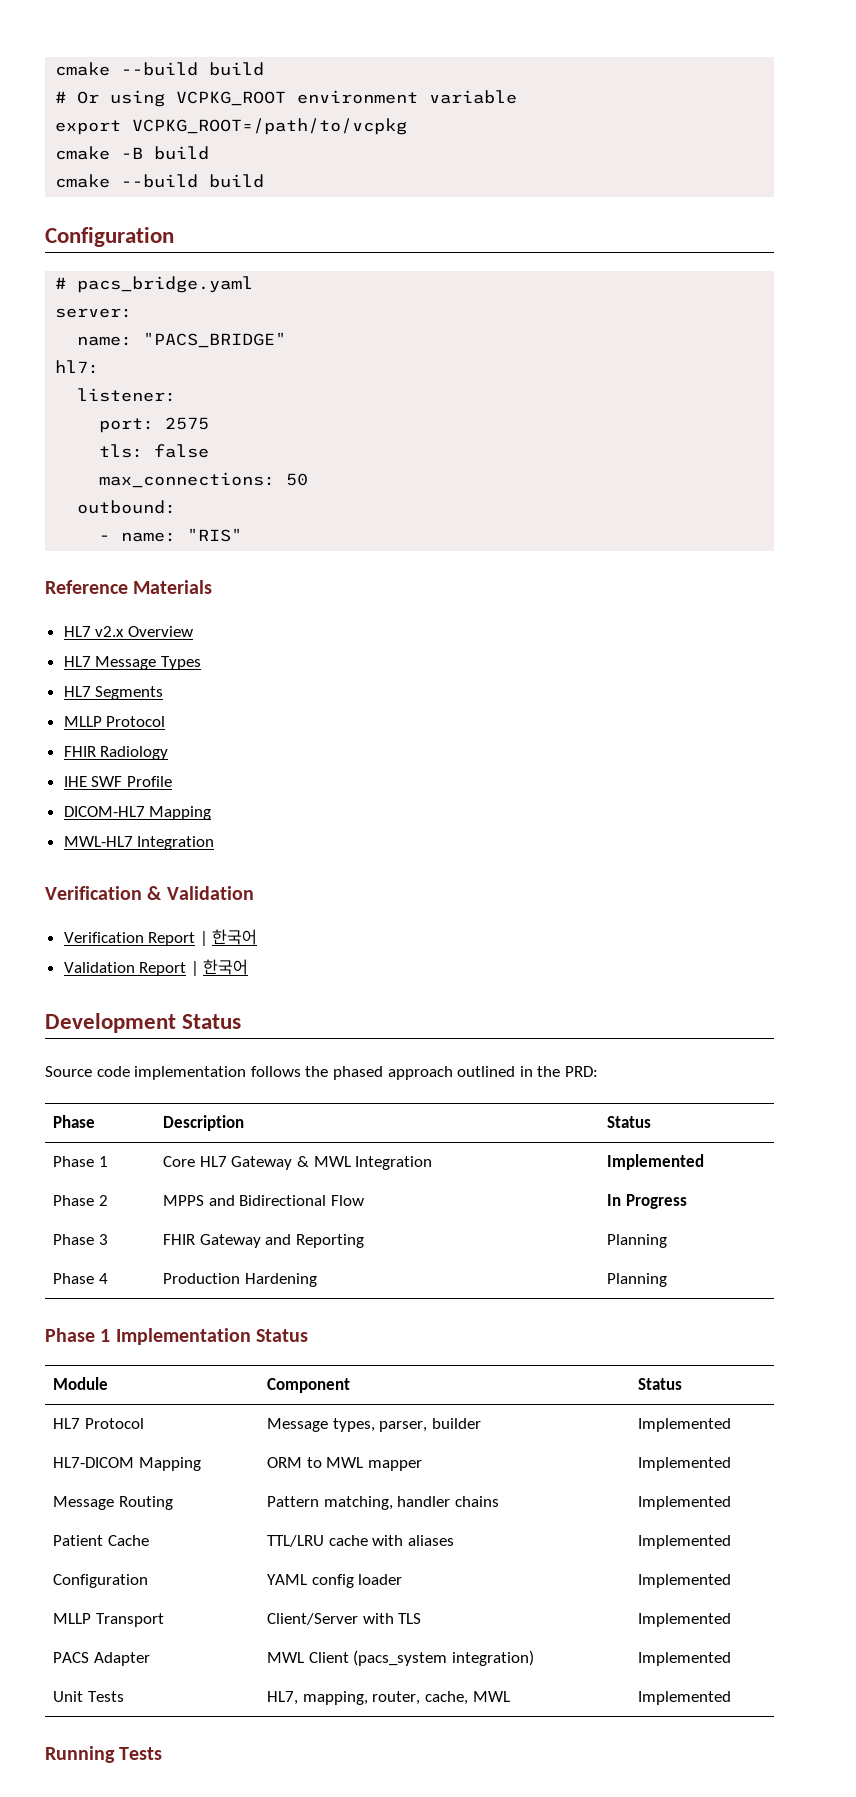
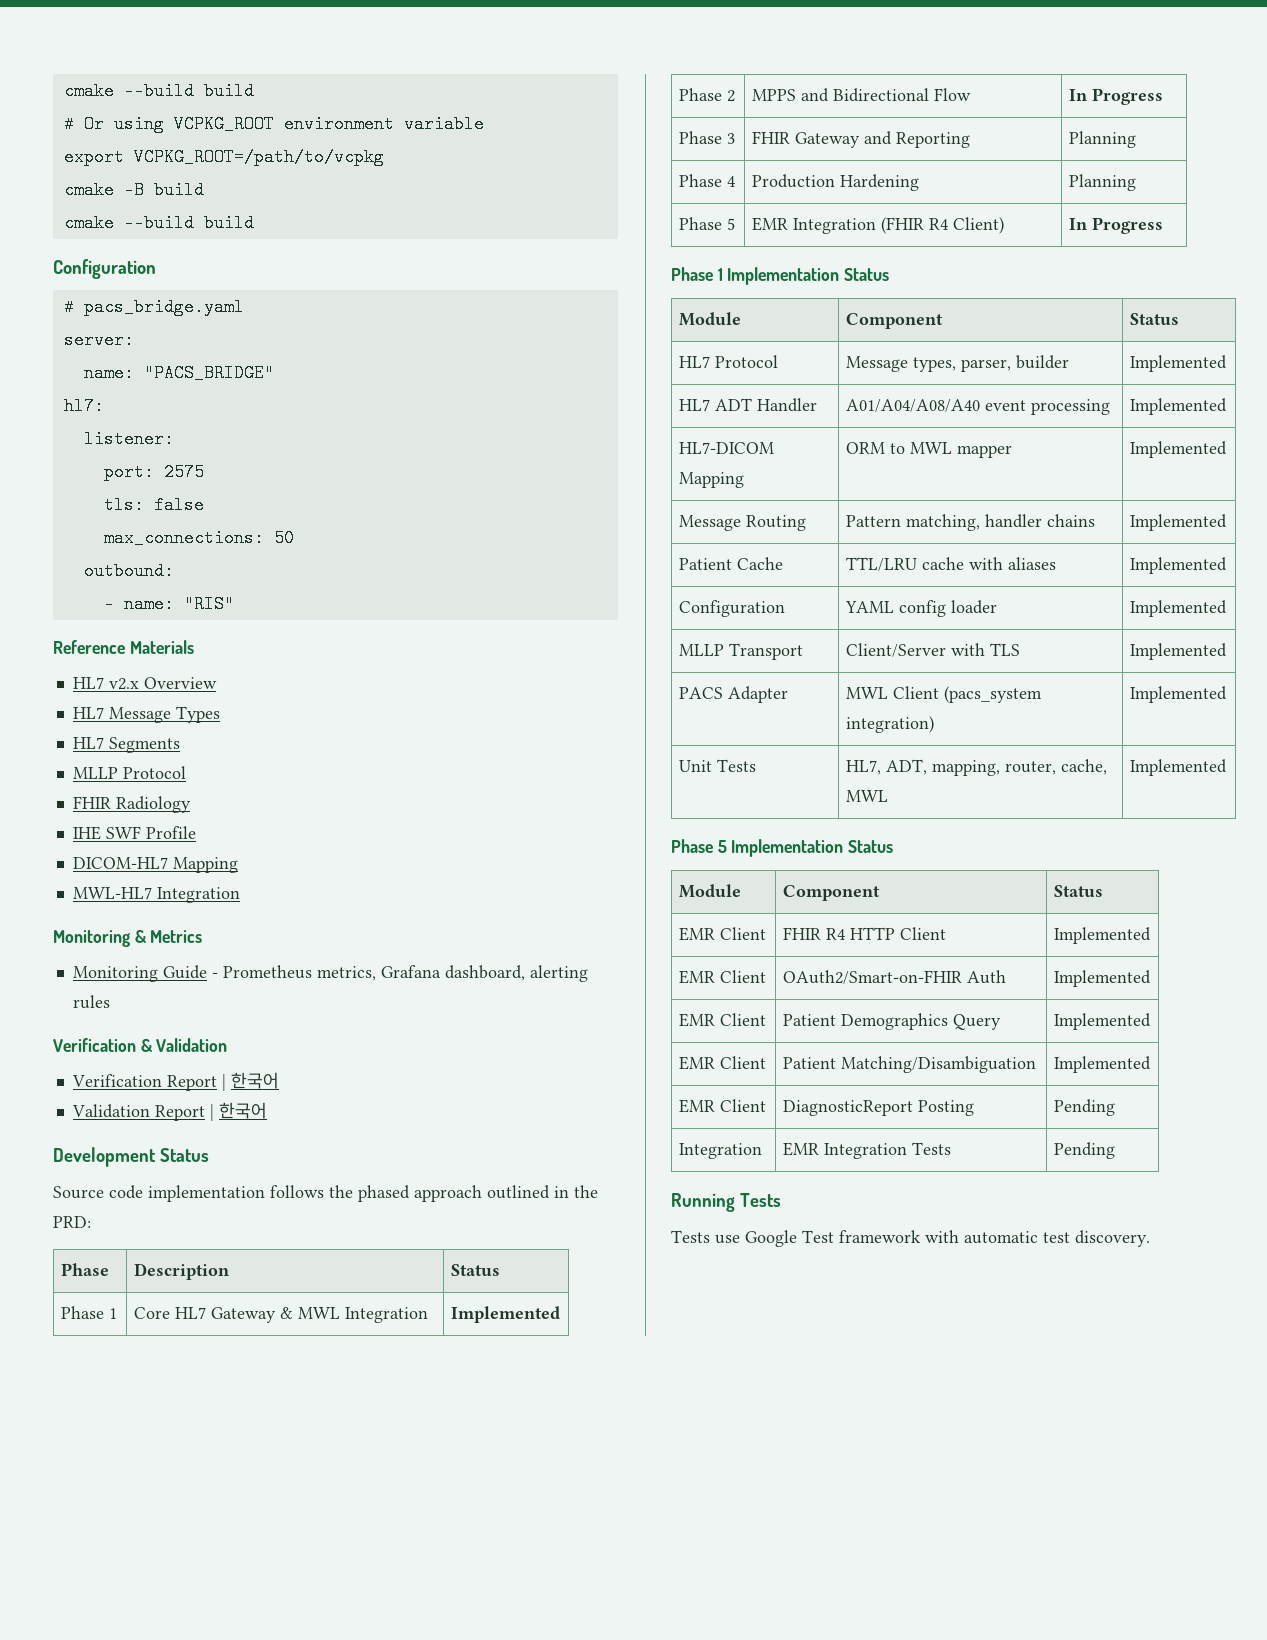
(215, 843) none -> [53,929,203,947] [72,965,588,982] [72,995,110,1009] // Monitoring & Metrics // Monitoring Guide - Prometheus metrics, Grafana dashboard, alerting rules
(668, 1280) none -> [678,217,735,230] [751,217,1004,234] [1068,217,1163,234] // Phase 5 | EMR Integration (FHIR R4 Client) | In Progress
(732, 1425) none -> [678,398,817,412] [845,399,1110,415] [1129,398,1227,415] // HL7 ADT Handler | A01/A04/A08/A40 event processing | Implemented
(299, 1698) none -> [885,759,927,775] ADT,
[45,1746,163,1763] Running Tests -> [671,839,894,857] [678,884,741,898] [782,885,880,901] [1053,885,1103,897] [678,927,766,941] [782,927,946,940] [1053,927,1151,944] [678,970,766,984] [782,970,1006,984] [1053,970,1151,987] [678,1013,766,1027] [782,1013,1001,1030] [1053,1013,1151,1030] [678,1056,766,1070] [782,1056,1036,1073] [1053,1056,1151,1073] [678,1099,766,1113] [782,1100,974,1116] [1053,1099,1115,1116] [678,1143,762,1159] [782,1142,951,1159] [1053,1142,1115,1159] [671,1193,781,1212] [671,1230,1150,1247] Phase 5 Implementation Status // Module | Component | Status // EMR Client | FHIR R4 HTTP Client | Implemented // EMR Client | OAuth2/Smart-on-FHIR Auth | Implemented // EMR Client | Patient Demographics Query | Implemented // EMR Client | Patient Matching/Disambiguation | Implemented // EMR Client | DiagnosticReport Posting | Pending // Integration | EMR Integration Tests | Pending // Running Tests // Tests use Google Test framework with automatic test discovery.

